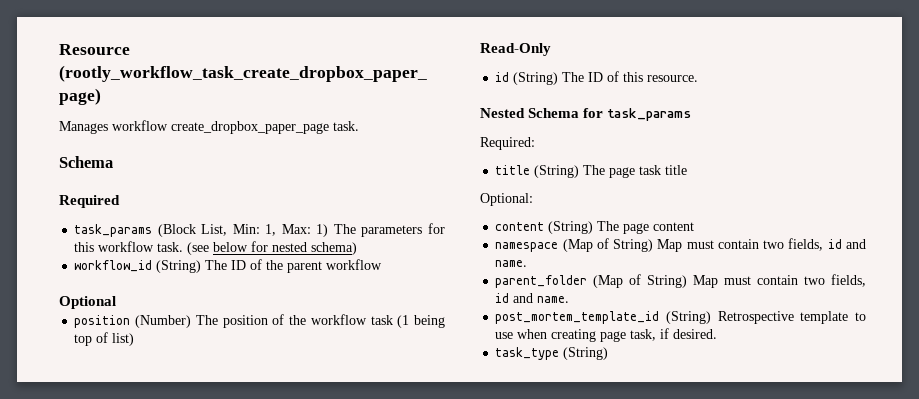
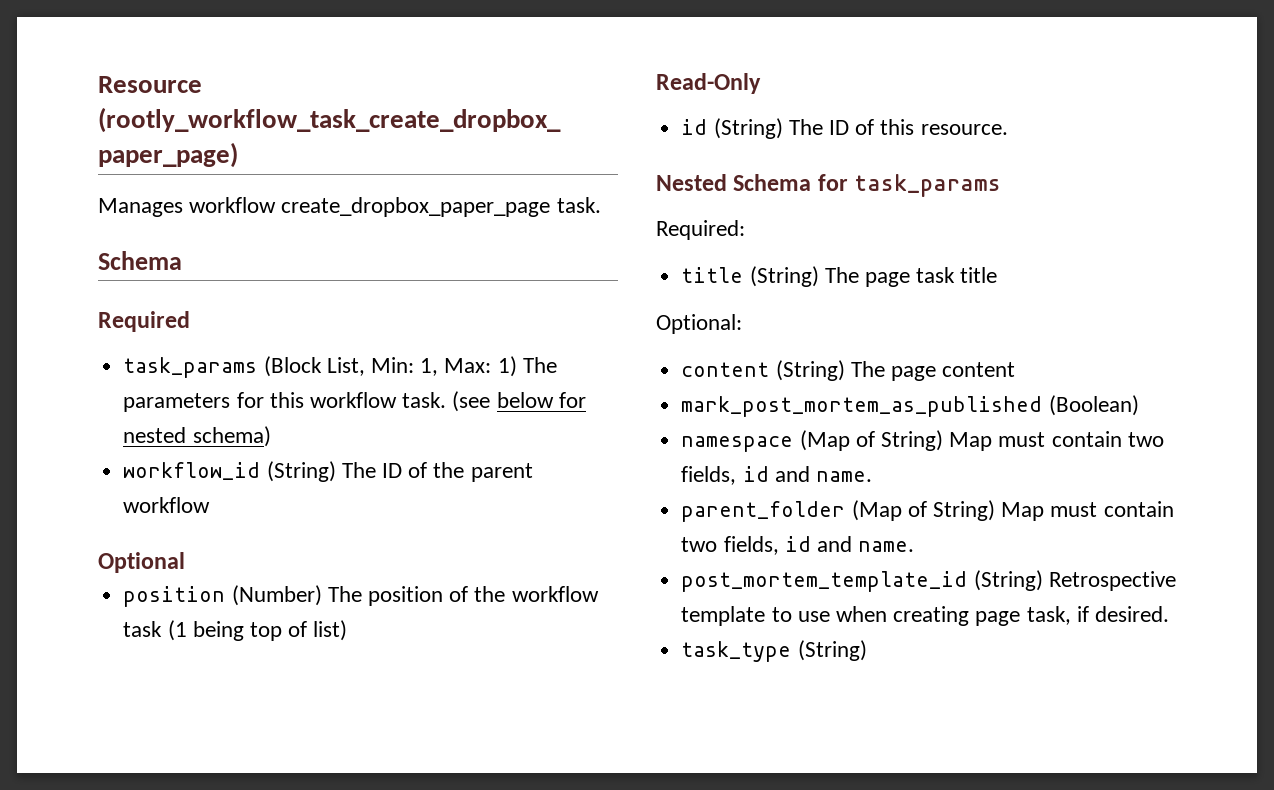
(695, 226) none -> [681,395,1139,417] // mark_post_mortem_as_published (Boolean)

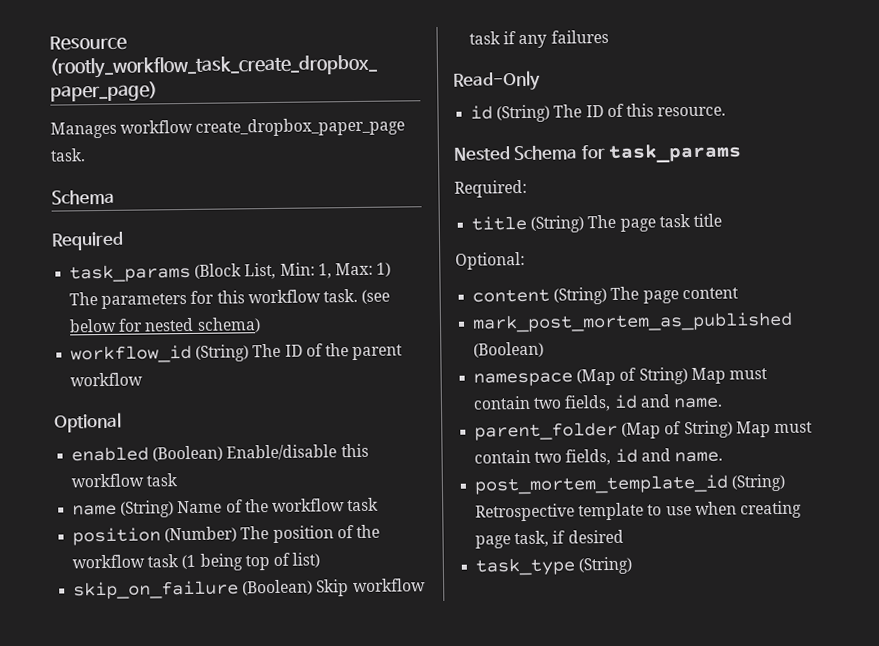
(185, 562) none -> [71,443,369,462] [71,473,179,488] [72,497,380,518] // enabled (Boolean) Enable/disable this workflow task // name (String) Name of the workflow task
(348, 630) none -> [73,578,426,600] [469,29,609,49] // skip_on_failure (Boolean) Skip workflow task if any failures
[1094,606,1169,622] desired. -> [567,529,624,544] desired

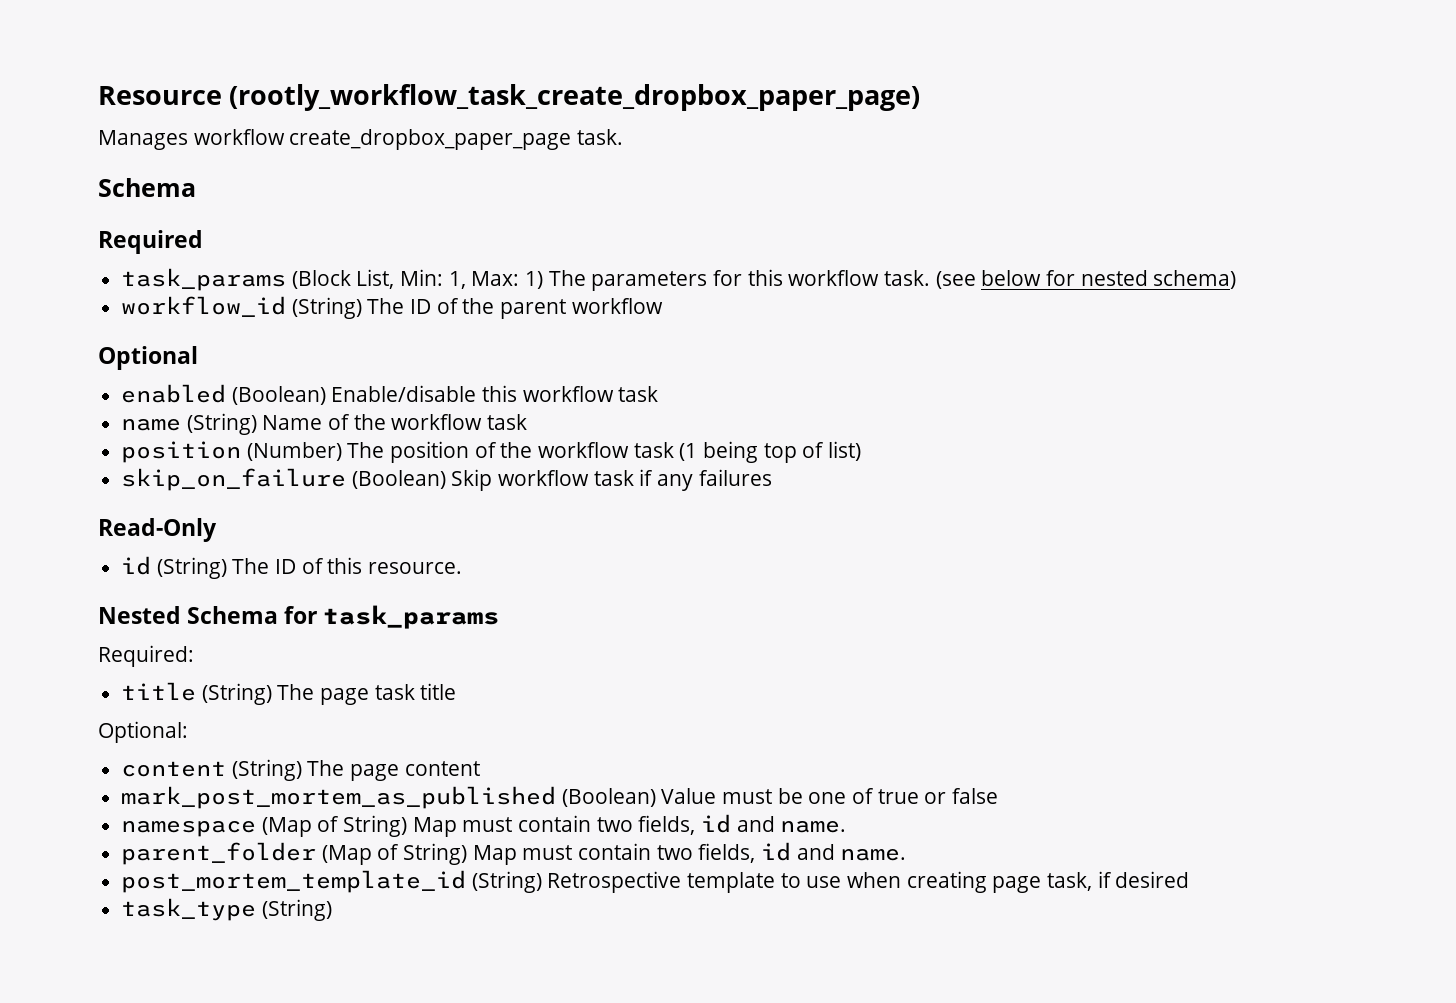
(545, 349) none -> [661,788,999,804] Value must be one of true or false

